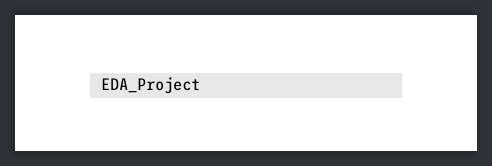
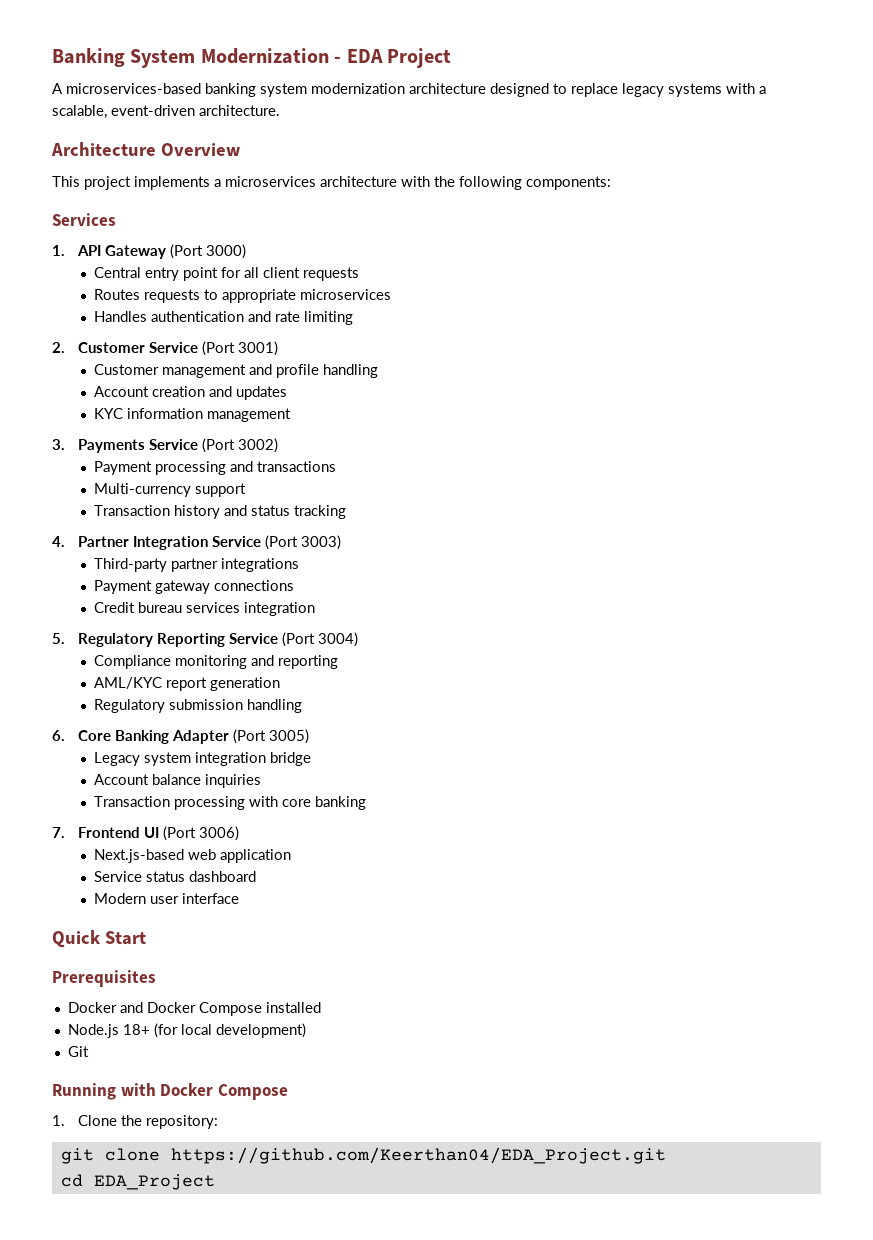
(100, 85) none -> [52,48,451,68] [52,83,766,97] [52,105,280,119] [51,142,240,156] [52,176,611,190] [52,213,116,226] [52,244,247,259] [93,267,359,281] [93,289,391,303] [93,311,353,325] [52,341,279,356] [93,364,378,378] [93,386,287,400] [93,408,291,422] [52,438,279,453] [93,461,336,475] [93,483,246,497] [93,505,346,519] [52,535,342,550] [93,558,299,572] [93,580,294,594] [93,602,315,616] [52,632,359,647] [93,655,338,669] [93,677,280,691] [93,699,302,713] [52,729,310,744] [93,752,311,766] [93,774,261,788] [93,796,366,810] [52,826,240,841] [93,849,291,863] [93,871,256,882] [93,893,239,904] [52,930,146,948] [52,970,156,987] [67,1002,321,1016] [67,1023,306,1038] [67,1046,89,1057] [52,1083,288,1100] [52,1115,219,1129] [60,1147,666,1164] [60,1174,83,1187] Banking System Modernization - EDA Project // A microservices-based banking system modernization architecture designed to replace legacy systems with a scalable, event-driven architecture. // Architecture Overview // This project implements a microservices architecture with the following components: // Services // 1. API Gateway (Port 3000) // Central entry point for all client requests // Routes requests to appropriate microservices // Handles authentication and rate limiting // 2. Customer Service (Port 3001) // Customer management and profile handling // Account creation and updates // KYC information management // 3. Payments Service (Port 3002) // Payment processing and transactions // Multi-currency support // Transaction history and status tracking // 4. Partner Integration Service (Port 3003) // Third-party partner integrations // Payment gateway connections // Credit bureau services integration // 5. Regulatory Reporting Service (Port 3004) // Compliance monitoring and reporting // AML/KYC report generation // Regulatory submission handling // 6. Core Banking Adapter (Port 3005) // Legacy system integration bridge // Account balance inquiries // Transaction processing with core banking // 7. Frontend UI (Port 3006) // Next.js-based web application // Service status dashboard // Modern user interface // Quick Start // Prerequisites // Docker and Docker Compose installed // Node.js 18+ (for local development) // Git // Running with Docker Compose // 1. Clone the repository: // git clone https://github.com/Keerthan04/EDA_Project.git // cd

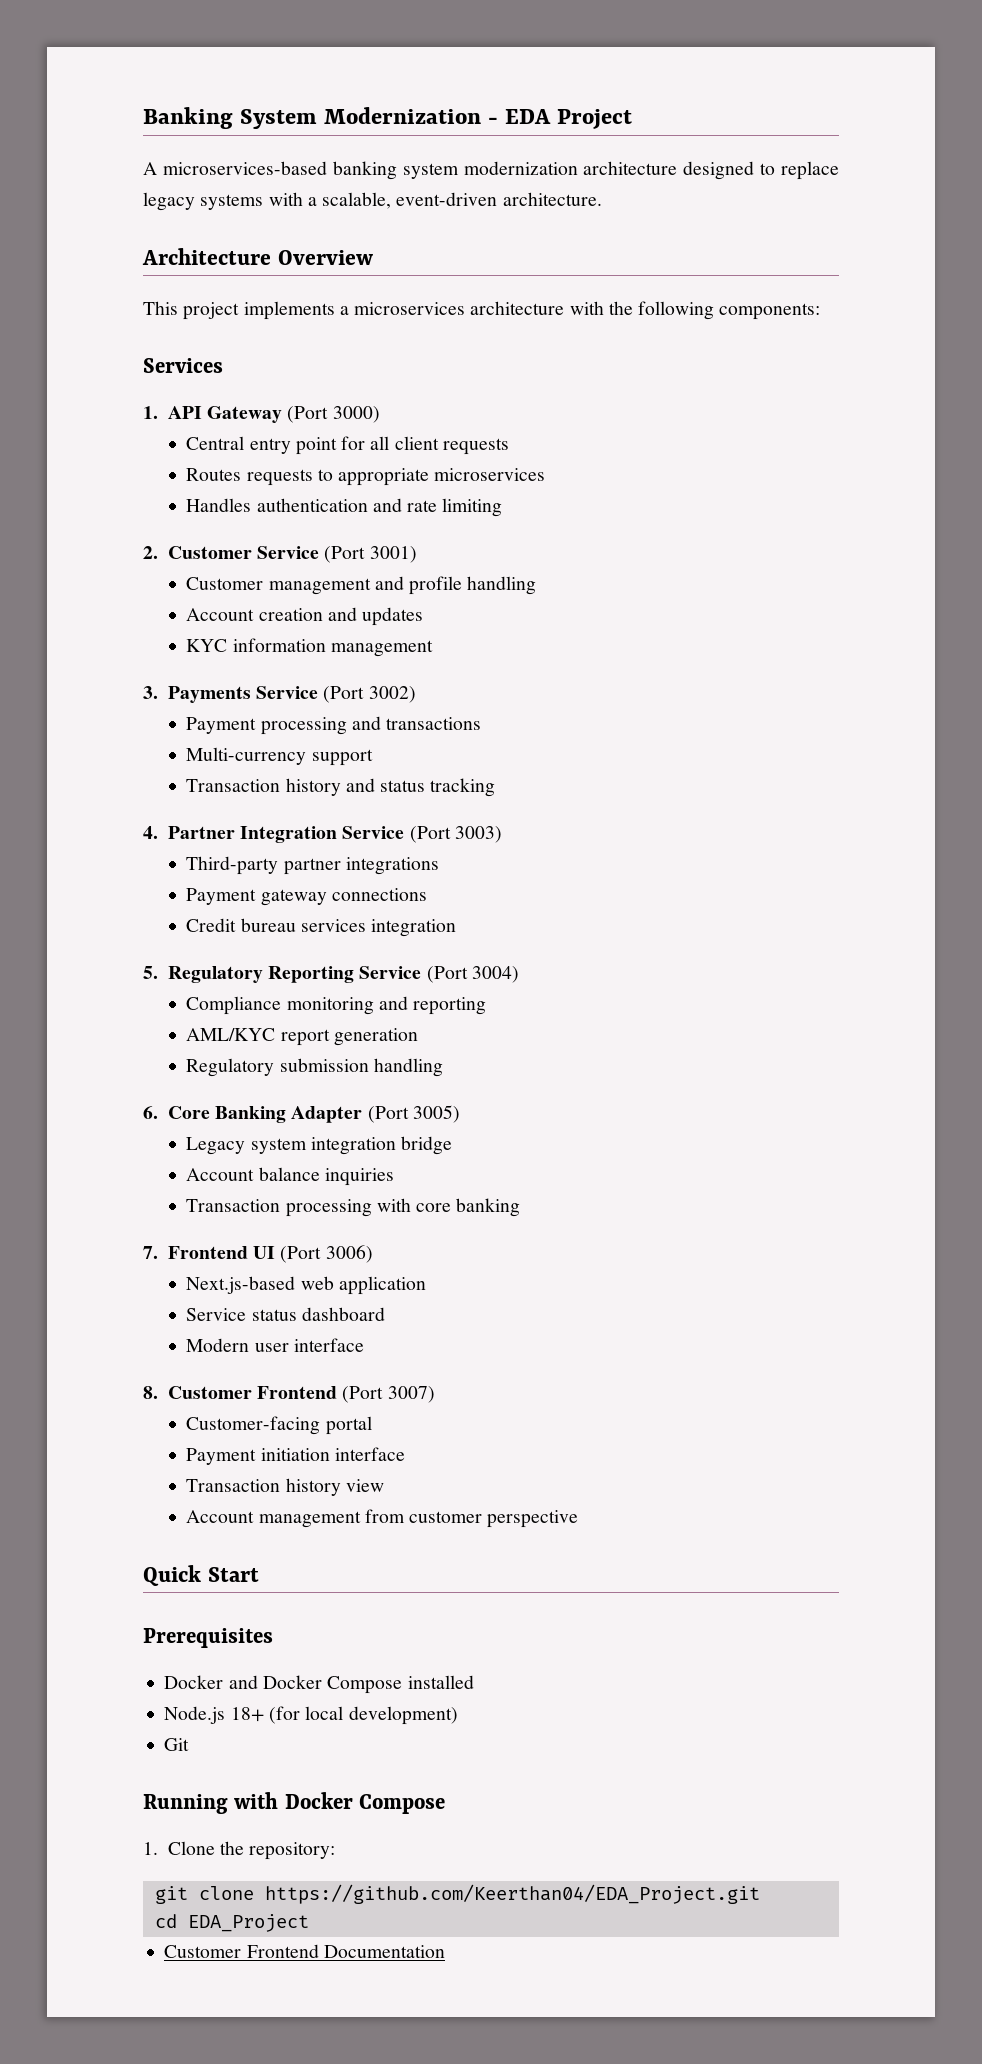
(239, 898) none -> [143,1386,435,1403] [186,1416,372,1435] [186,1447,405,1465] [186,1478,384,1496] [186,1509,579,1528] // 8. Customer Frontend (Port 3007) // Customer-facing portal // Payment initiation interface // Transaction history view // Account management from customer perspective
(215, 1182) none -> [164,1944,445,1958] // Customer Frontend Documentation

